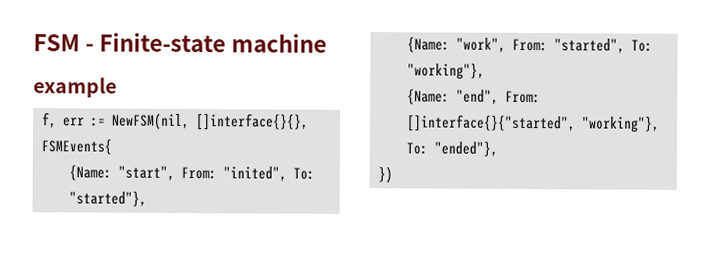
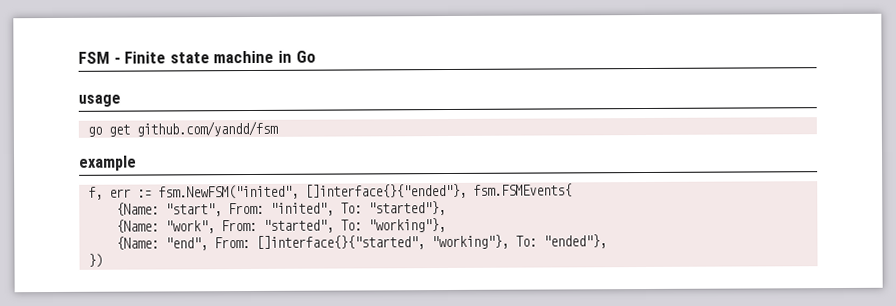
[99,32,227,53] Finite-state -> [124,51,210,64] Finite state
(328, 43) none -> [277,50,316,63] [78,94,121,107] [87,120,278,137] in Go // usage // go get github.com/yandd/fsm
[111,112,309,131] [40,138,112,155] NewFSM(nil, []interface{}{}, FSMEvents{ -> [158,183,572,200] fsm.NewFSM("inited", []interface{}{"ended"}, fsm.FSMEvents{

